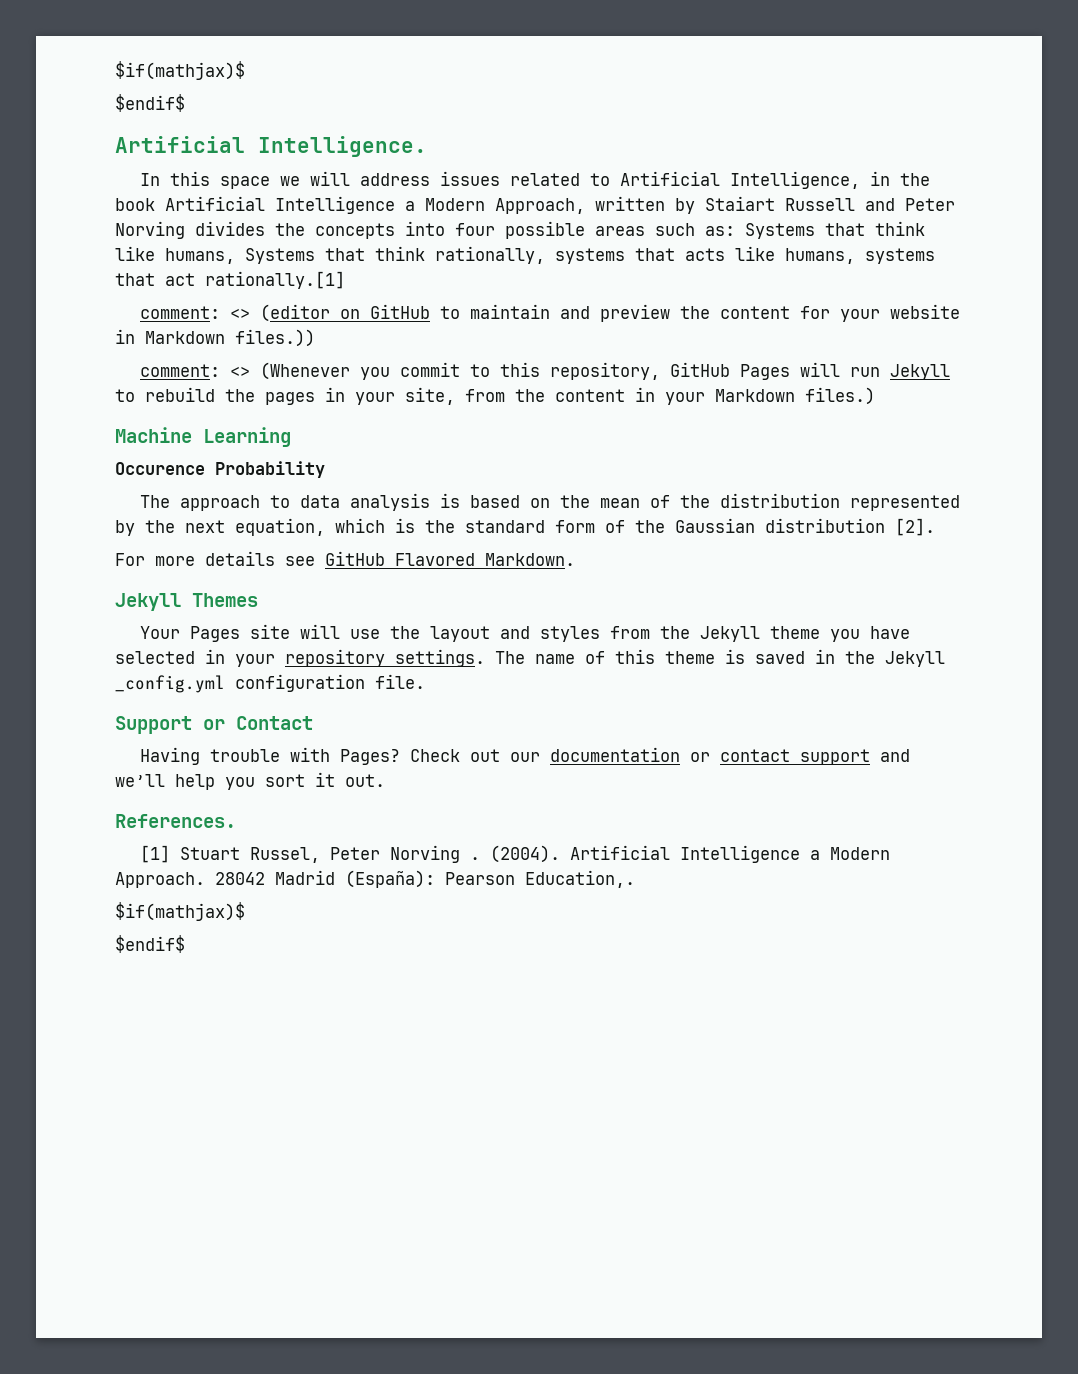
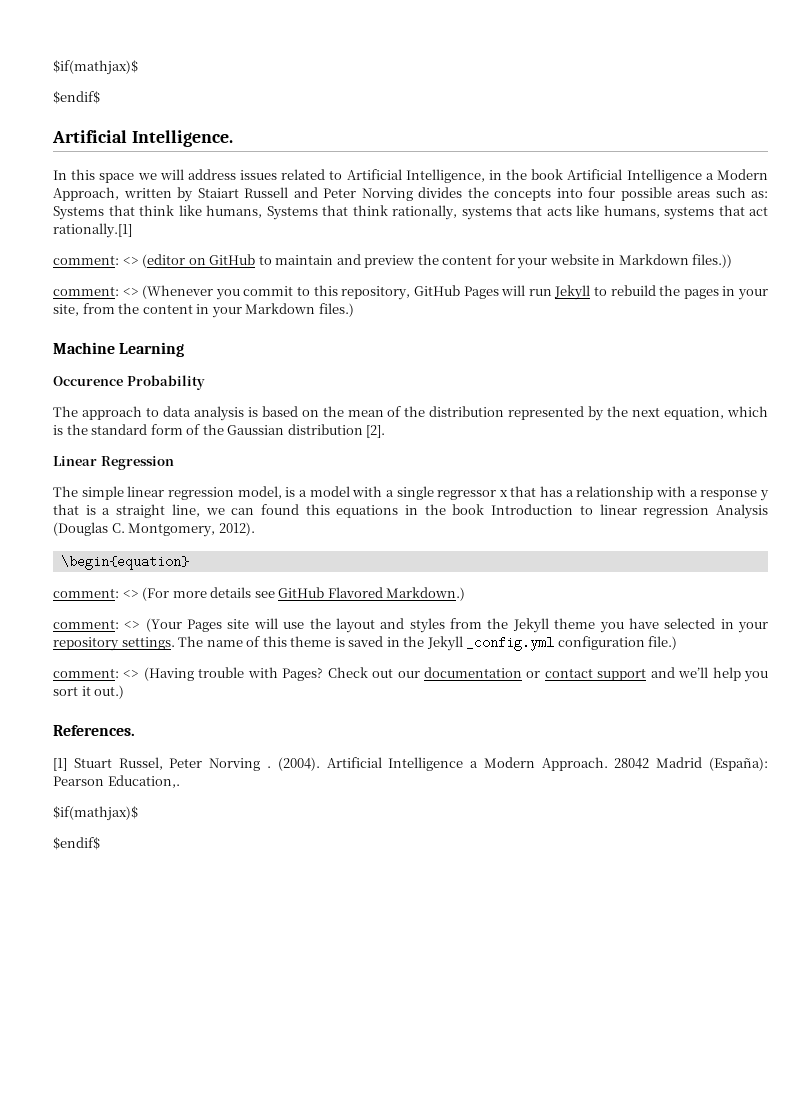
[115,553,145,566] For -> [53,456,174,470] [53,486,769,501] [53,504,768,519] [53,522,255,537] [60,555,189,570] [53,587,170,601] Linear Regression // The simple linear regression model, is a model with a single regressor x that has a relationship with a response y that is a straight line, we can found this equations in the book Introduction to linear regression Analysis (Douglas C. Montgomery, 2012). // \begin{equation} // comment: <> (For
[485,553,575,566] [115,593,258,611] [140,626,181,639] Markdown. // Jekyll Themes // Your -> [386,587,466,601] [53,618,182,632] Markdown.) // comment: <> (Your
[375,674,425,689] [115,716,313,734] [140,747,201,765] file. // Support or Contact // Having -> [648,636,678,650] [53,667,194,681] file.) // comment: <> (Having
[345,774,385,787] out. -> [94,685,125,699] out.)

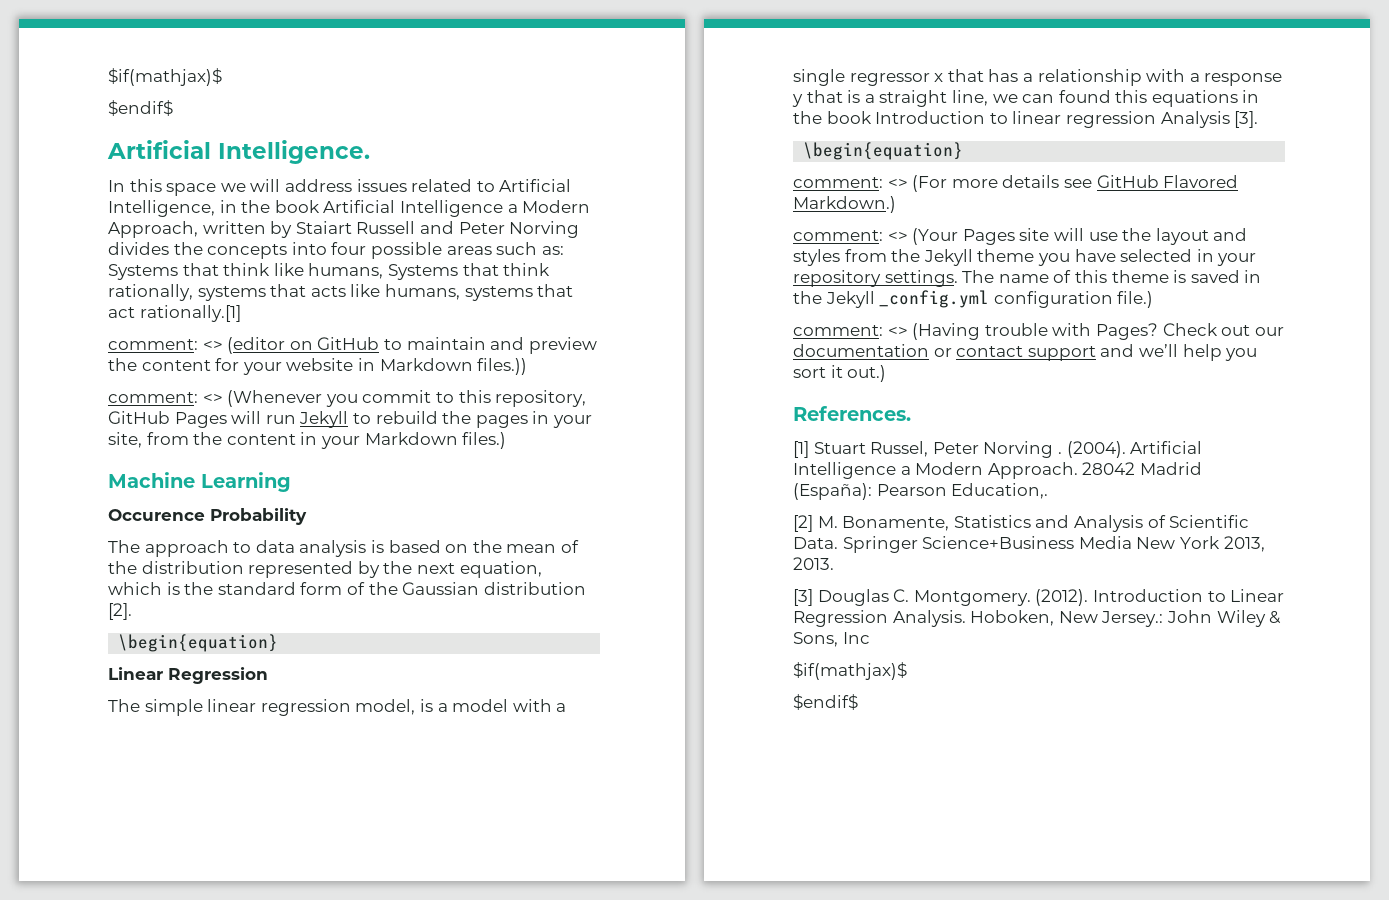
(386, 431) none -> [118,634,279,652] // \begin{equation}
[53,522,255,537] (Douglas C. Montgomery, 2012). -> [1234,111,1259,128] [3].
(180, 781) none -> [793,515,1250,532] [793,536,1265,553] [793,557,834,570] [793,589,1285,606] [793,610,1282,627] [793,632,870,647] // [2] M. Bonamente, Statistics and Analysis of Scientific Data. Springer Science+Business Media New York 2013, 2013. // [3] Douglas C. Montgomery. (2012). Introduction to Linear Regression Analysis. Hoboken, New Jersey.: John Wiley & Sons, Inc

